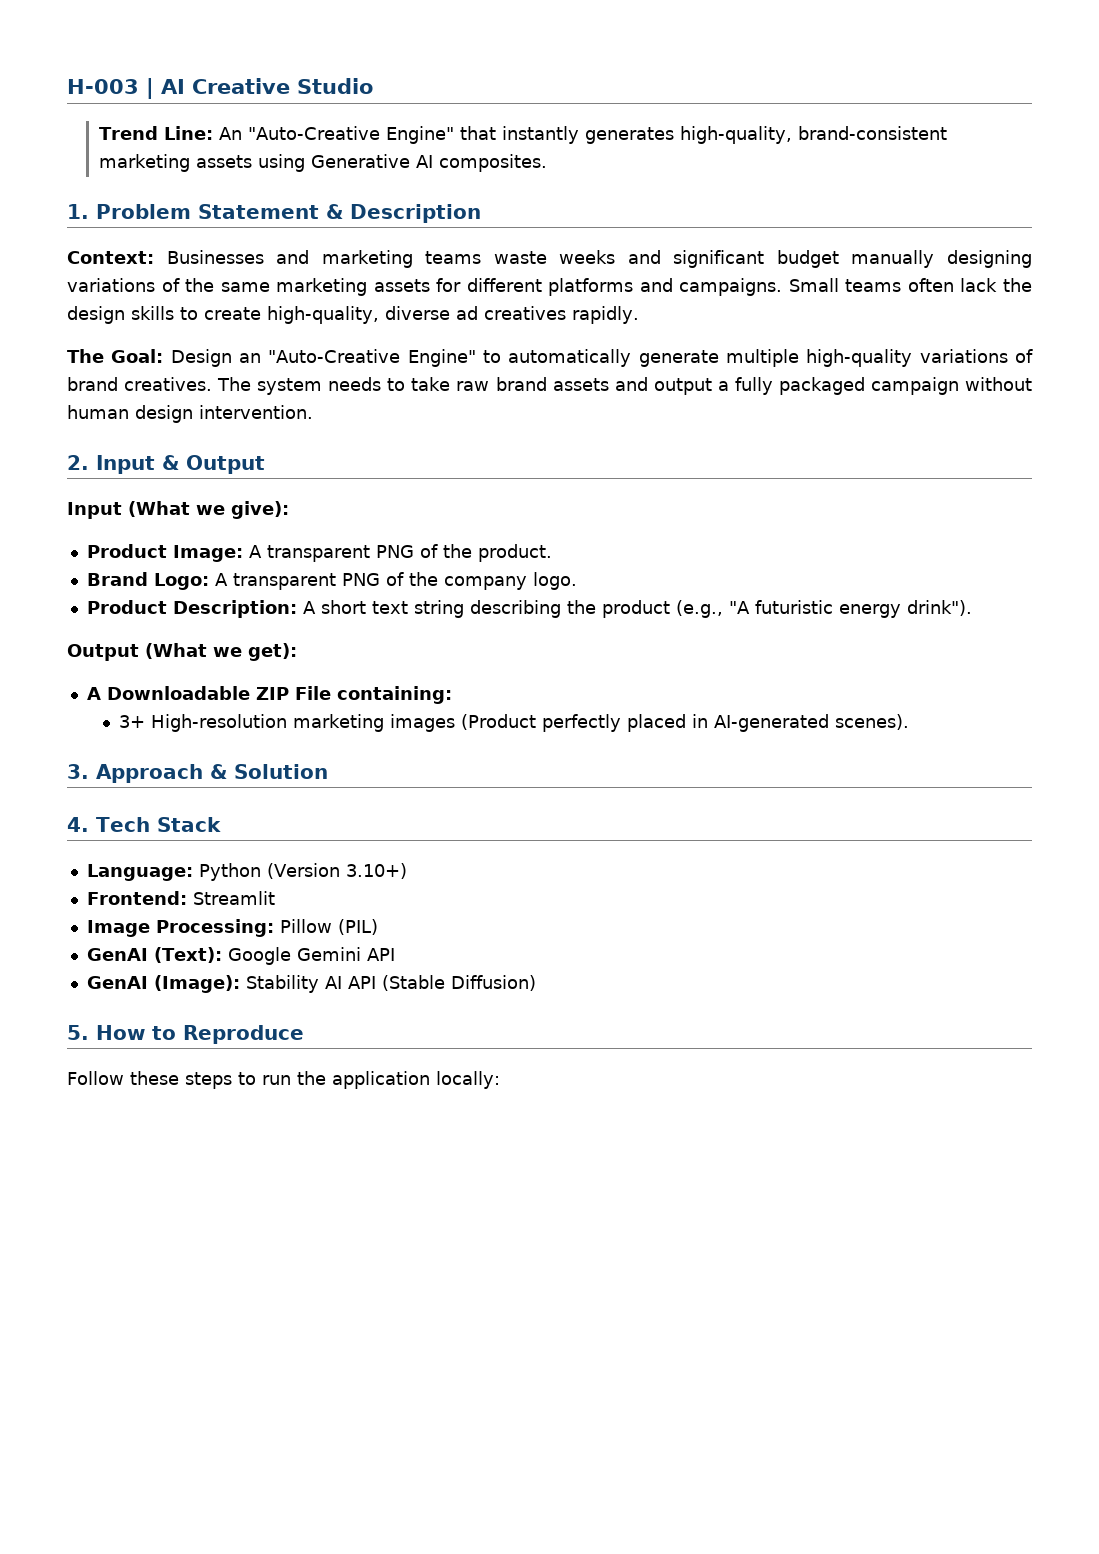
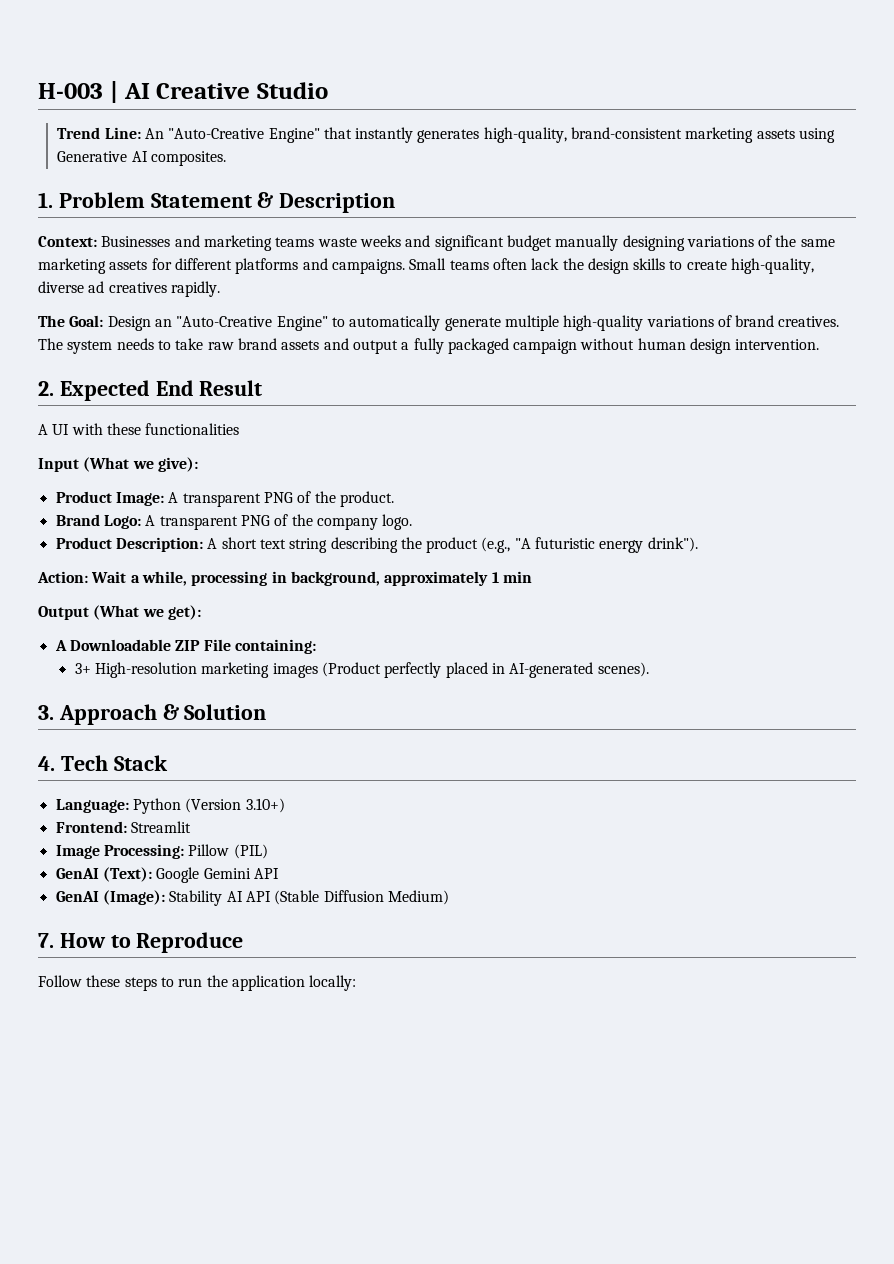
[96,455,265,474] Input & Output -> [59,380,263,401] [38,423,240,435] Expected End Result // A UI with these functionalities
(972, 608) none -> [37,571,532,586] // Action: Wait a while, processing in background, approximately 1 min
[450,975,536,991] [67,1025,89,1040] Diffusion) // 5. -> [323,890,449,905] [38,933,54,948] Diffusion Medium) // 7.

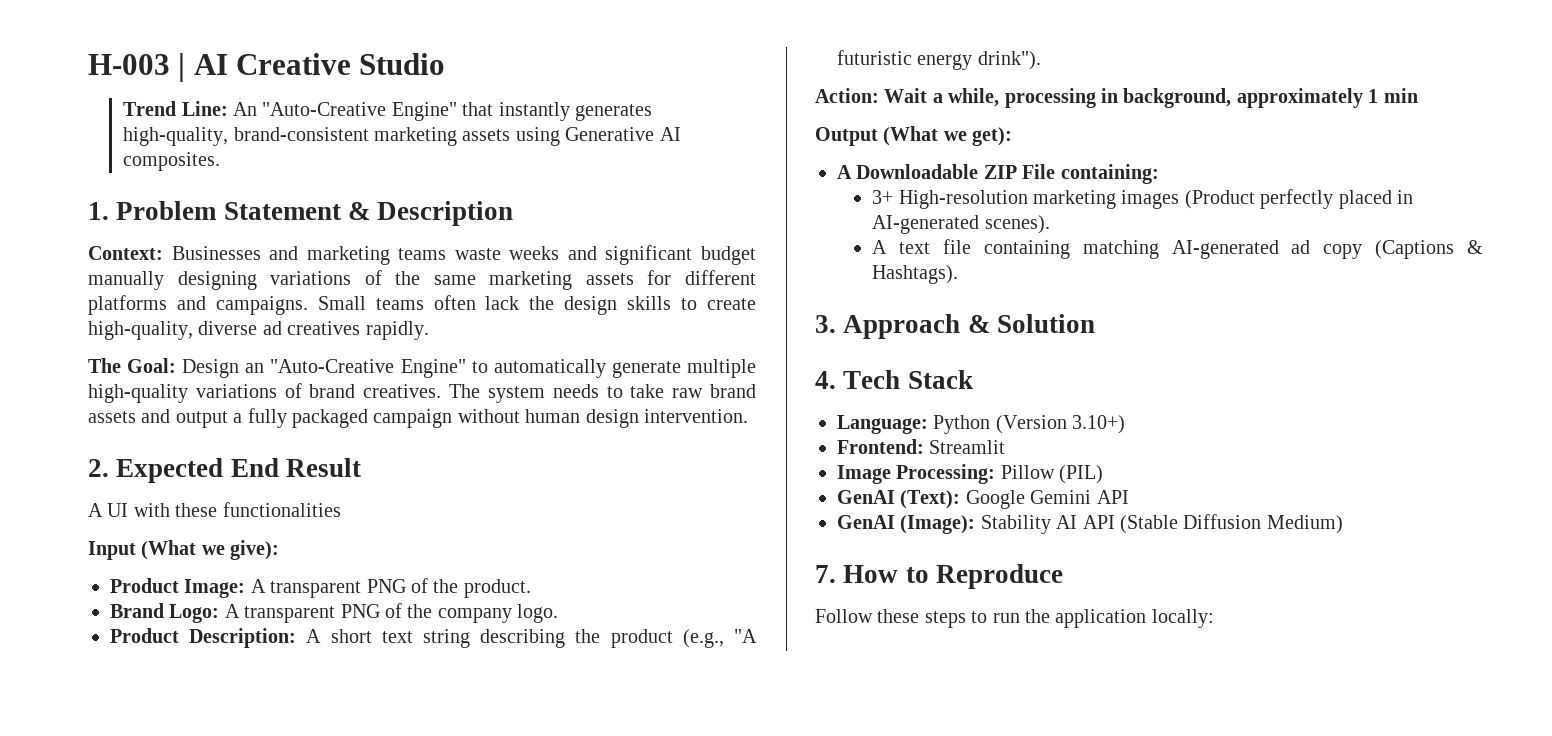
(649, 669) none -> [872,239,1483,259] [872,265,959,284] // A text file containing matching AI-generated ad copy (Captions & Hashtags).

